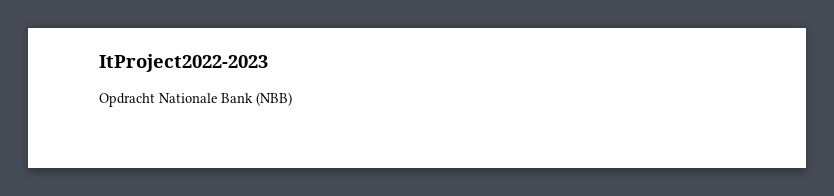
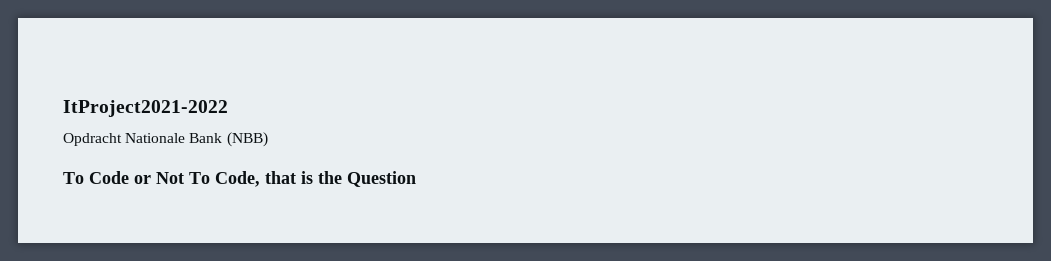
[99,54,268,72] ItProject2022-2023 -> [63,100,228,117] ItProject2021-2022
(292, 99) none -> [63,171,416,187] // To Code or Not To Code, that is the Question

